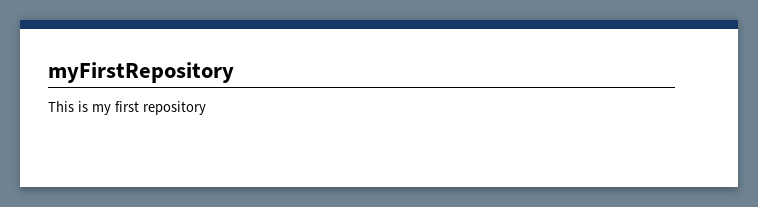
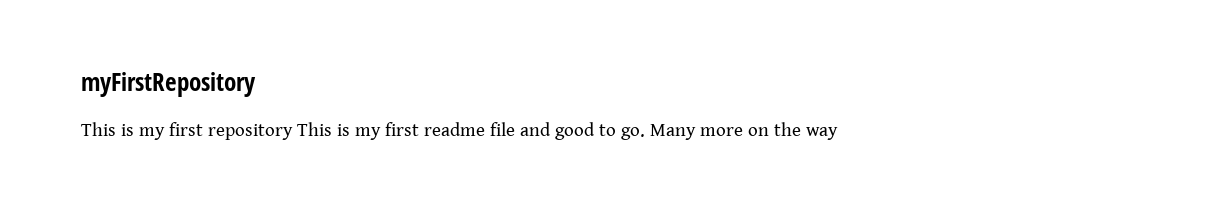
(206, 108) none -> [296,122,838,140] This is my first readme file and good to go. Many more on the way

